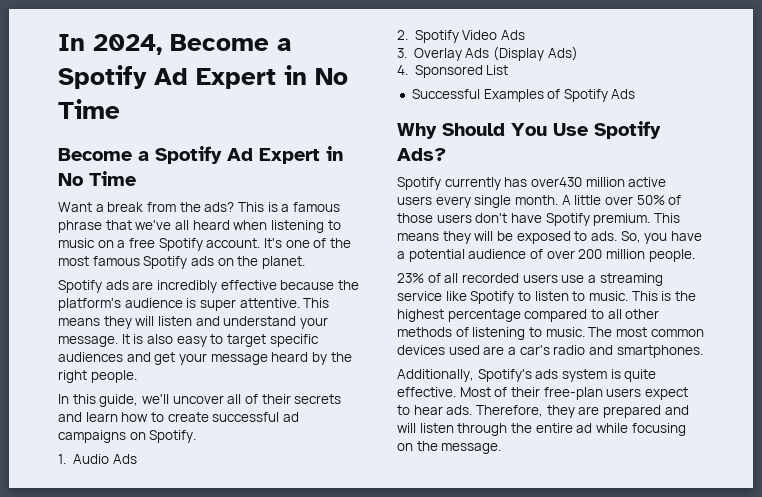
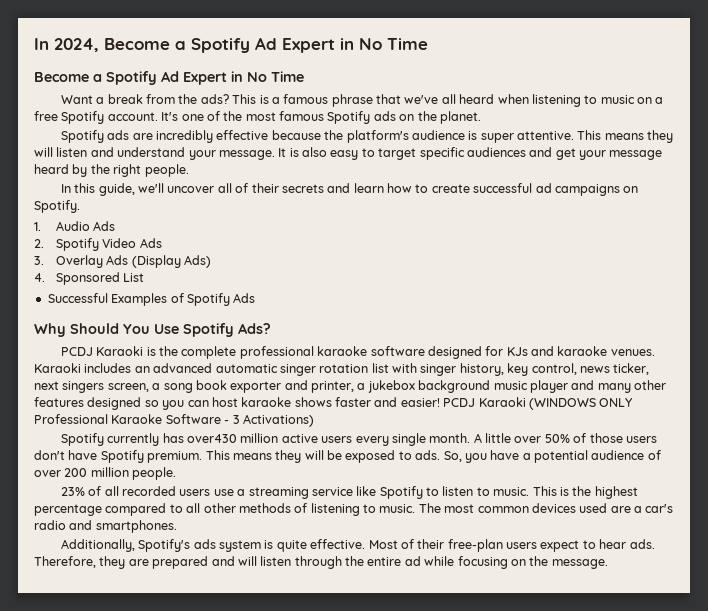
(446, 154) none -> [60,346,655,359] [34,363,650,376] [34,380,666,393] [34,397,634,410] [34,414,314,427] // PCDJ Karaoki is the complete professional karaoke software designed for KJs and karaoke venues. Karaoki includes an advanced automatic singer rotation list with singer history, key control, news ticker, next singers screen, a song book exporter and printer, a jukebox background music player and many other features designed so you can host karaoke shows faster and easier! PCDJ Karaoki (WINDOWS ONLY Professional Karaoke Software - 3 Activations)

